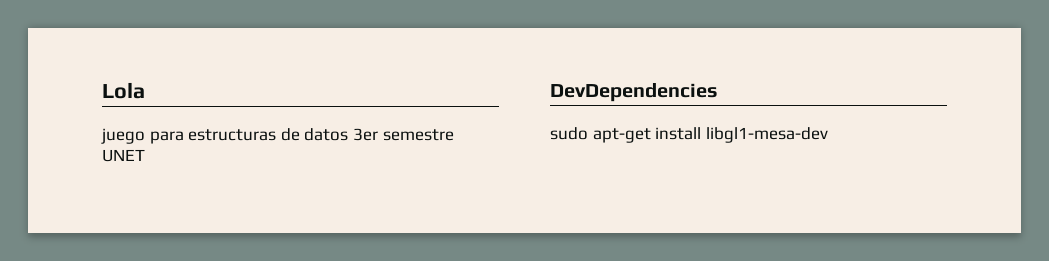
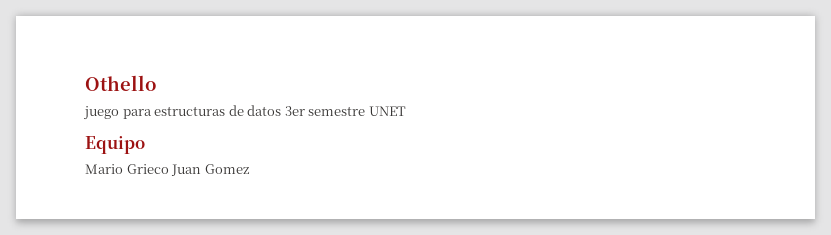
[102,82,145,99] Lola -> [85,75,157,91] Othello
[550,83,718,102] [550,127,828,143] DevDependencies // sudo apt-get install libgl1-mesa-dev -> [85,136,145,154] [85,164,250,176] Equipo // Mario Grieco Juan Gomez

